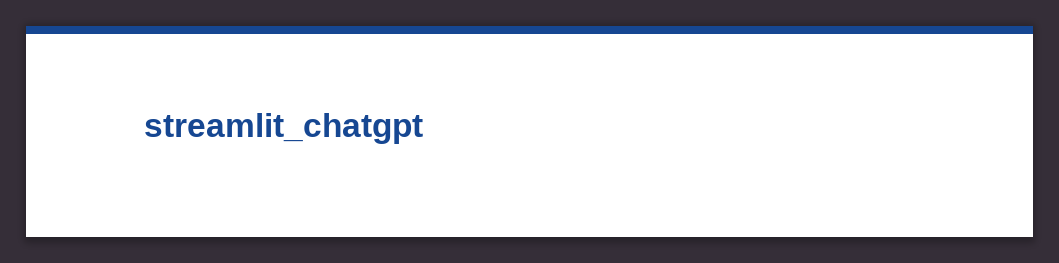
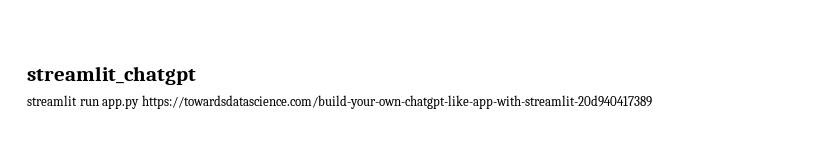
(423, 128) none -> [27,95,652,109] // streamlit run app.py https://towardsdatascience.com/build-your-own-chatgpt-like-app-with-streamlit-20d940417389

